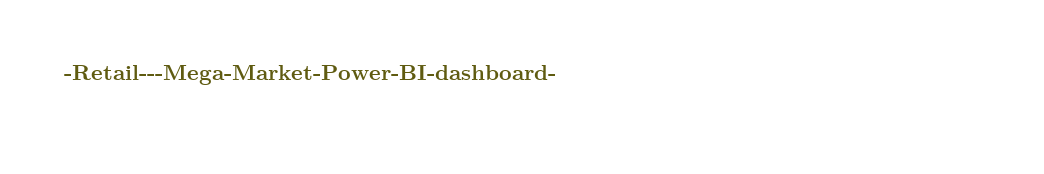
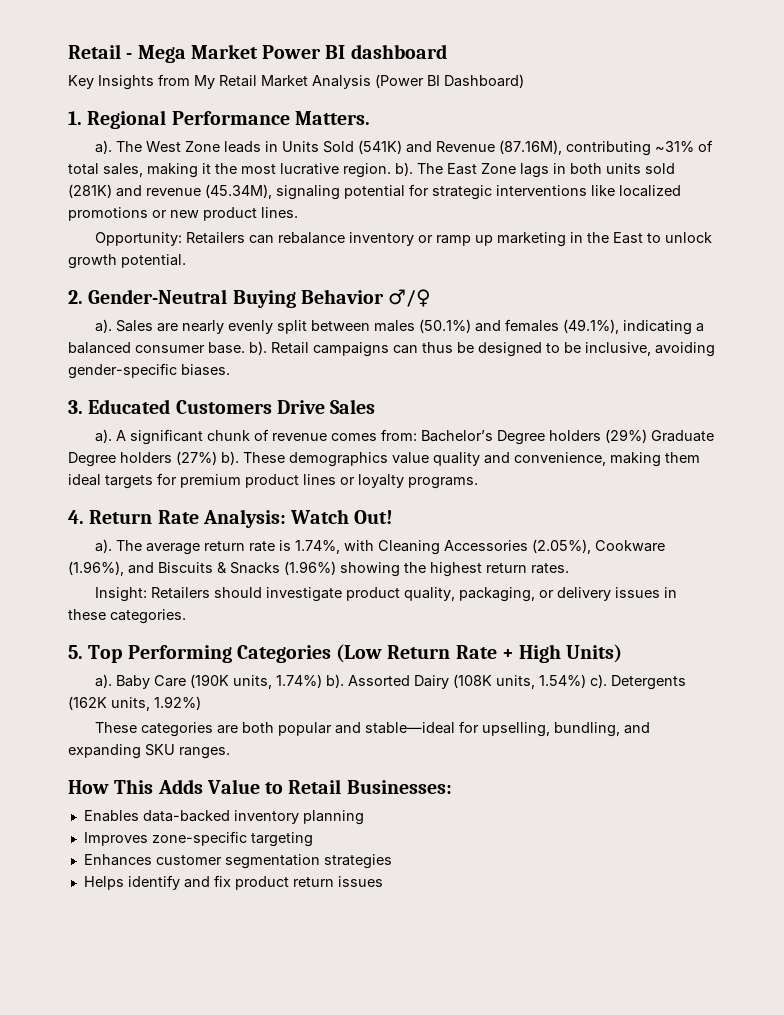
[64,65,556,85] -Retail---Mega-Market-Power-BI-dashboard- -> [68,44,447,63] [68,74,524,90] [68,110,370,129] [94,140,713,156] [68,162,675,178] [68,184,681,200] [68,207,298,221] [94,232,712,247] [68,254,186,269] [68,289,432,308] [94,319,704,335] [68,341,715,357] [68,363,230,379] [68,399,376,414] [94,429,714,445] [68,451,700,467] [68,473,478,489] [68,509,394,528] [94,539,665,555] [68,561,569,577] [94,587,677,602] [68,609,186,624] [68,644,623,663] [94,674,686,690] [68,696,201,711] [94,721,650,737] [68,744,230,759] [68,779,452,794] [83,810,364,825] [83,831,313,847] [83,854,392,869] [83,875,383,890] Retail - Mega Market Power BI dashboard // Key Insights from My Retail Market Analysis (Power BI Dashboard) // 1. Regional Performance Matters. // a). The West Zone leads in Units Sold (541K) and Revenue (87.16M), contributing ~31% of total sales, making it the most lucrative region. b). The East Zone lags in both units sold (281K) and revenue (45.34M), signaling potential for strategic interventions like localized promotions or new product lines. // Opportunity: Retailers can rebalance inventory or ramp up marketing in the East to unlock growth potential. // 2. Gender-Neutral Buying Behavior ♂/♀ // a). Sales are nearly evenly split between males (50.1%) and females (49.1%), indicating a balanced consumer base. b). Retail campaigns can thus be designed to be inclusive, avoiding gender-specific biases. // 3. Educated Customers Drive Sales // a). A significant chunk of revenue comes from: Bachelor’s Degree holders (29%) Graduate Degree holders (27%) b). These demographics value quality and convenience, making them ideal targets for premium product lines or loyalty programs. // 4. Return Rate Analysis: Watch Out! // a). The average return rate is 1.74%, with Cleaning Accessories (2.05%), Cookware (1.96%), and Biscuits & Snacks (1.96%) showing the highest return rates. // Insight: Retailers should investigate product quality, packaging, or delivery issues in these categories. // 5. Top Performing Categories (Low Return Rate + High Units) // a). Baby Care (190K units, 1.74%) b). Assorted Dairy (108K units, 1.54%) c). Detergents (162K units, 1.92%) // These categories are both popular and stable—ideal for upselling, bundling, and expanding SKU ranges. // How This Adds Value to Retail Businesses: // Enables data-backed inventory planning // Improves zone-specific targeting // Enhances customer segmentation strategies // Helps identify and fix product return issues

